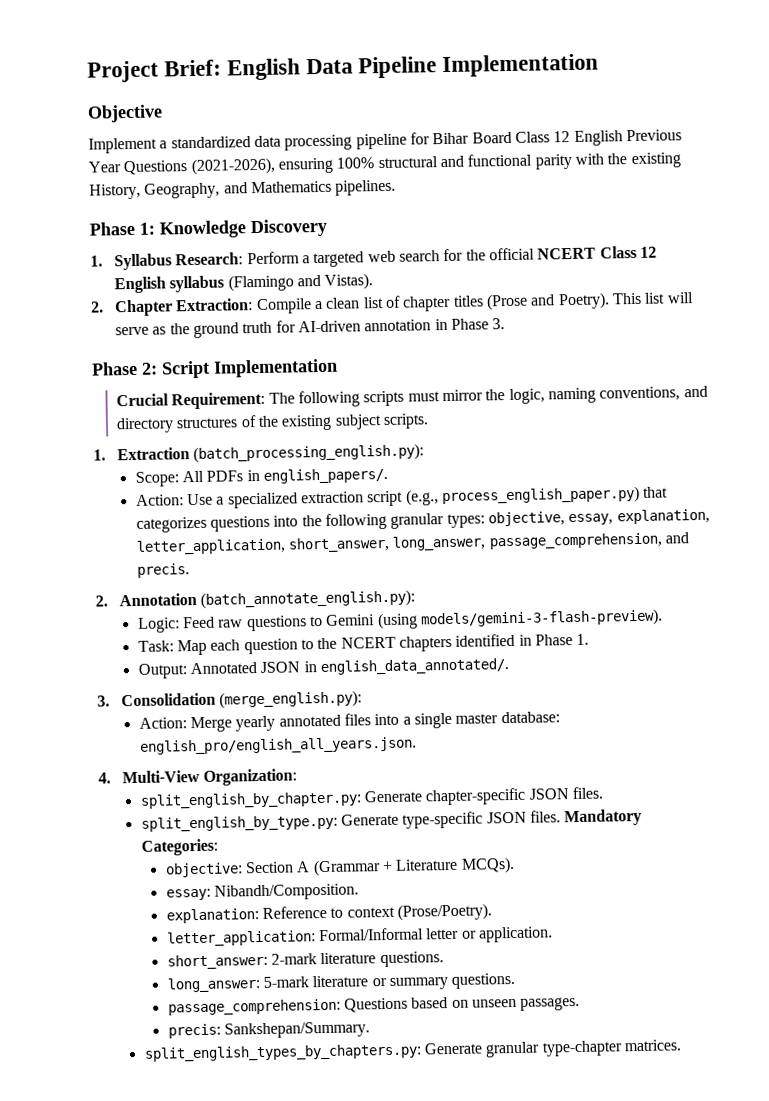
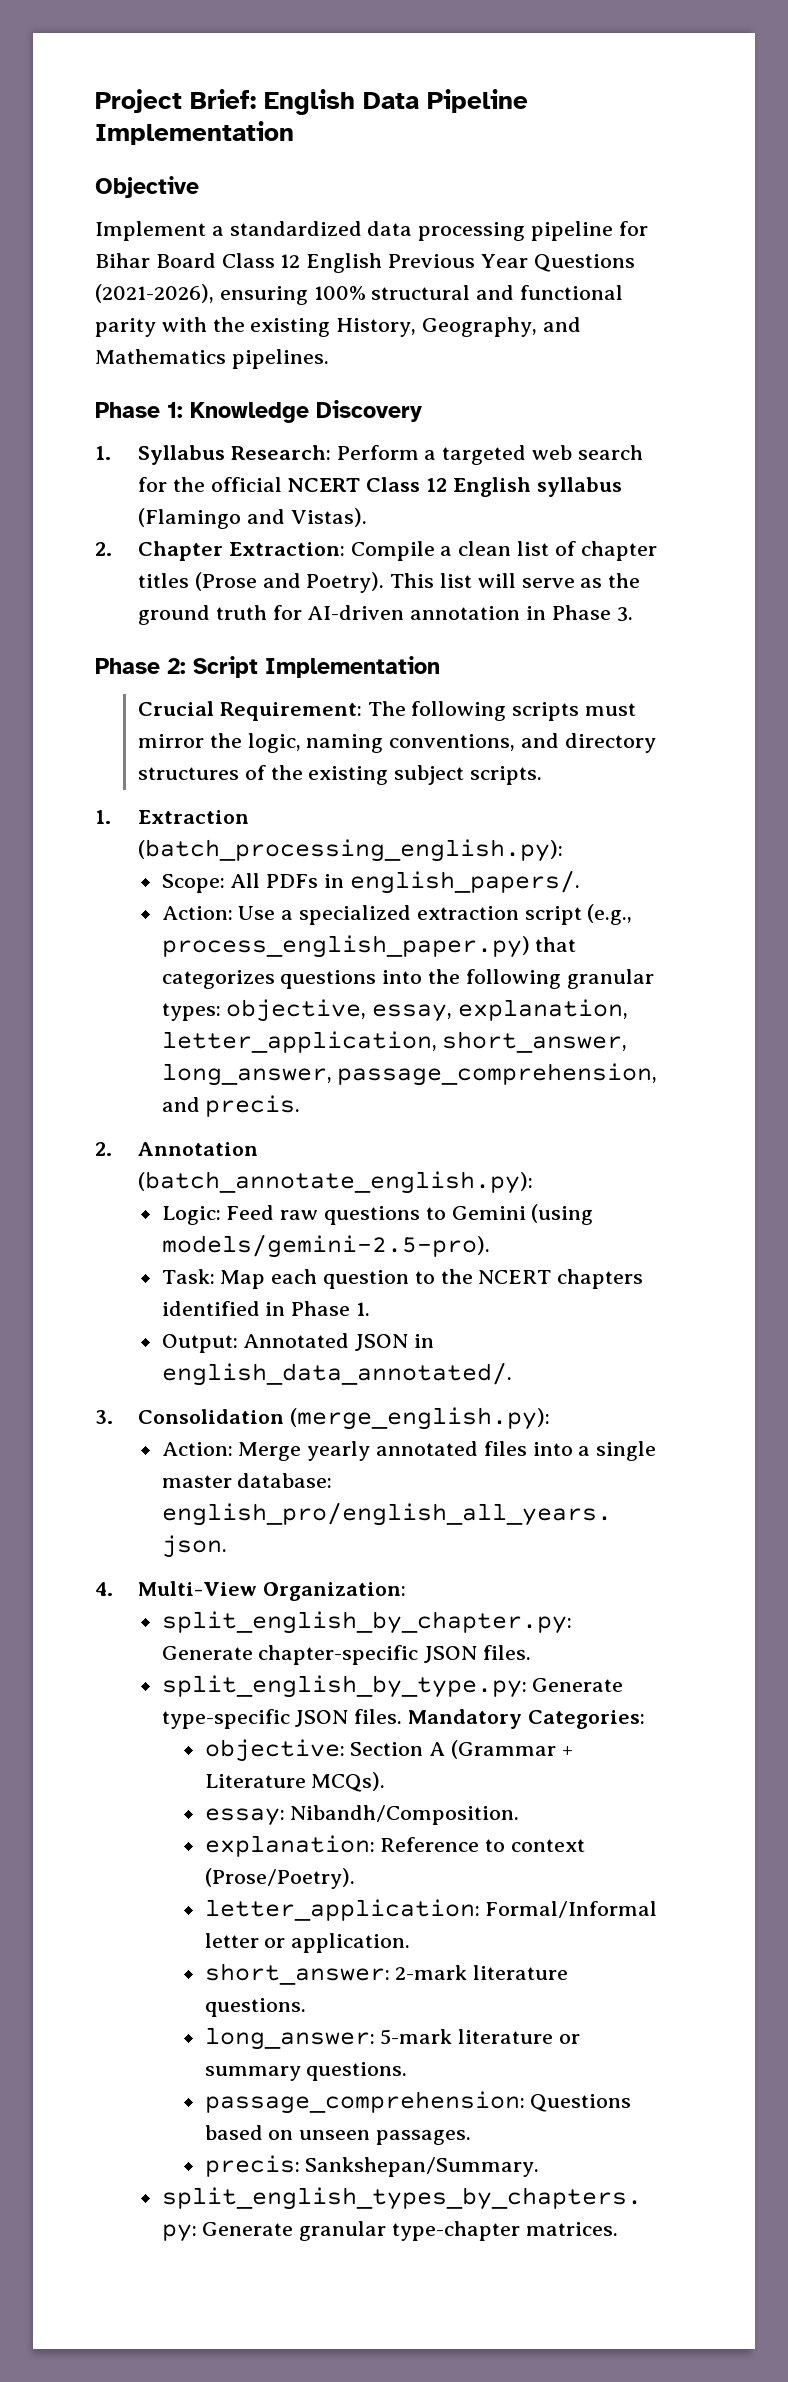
[419,608,663,629] models/gemini-3-flash-preview). -> [161,1234,490,1258] models/gemini-2.5-pro).

